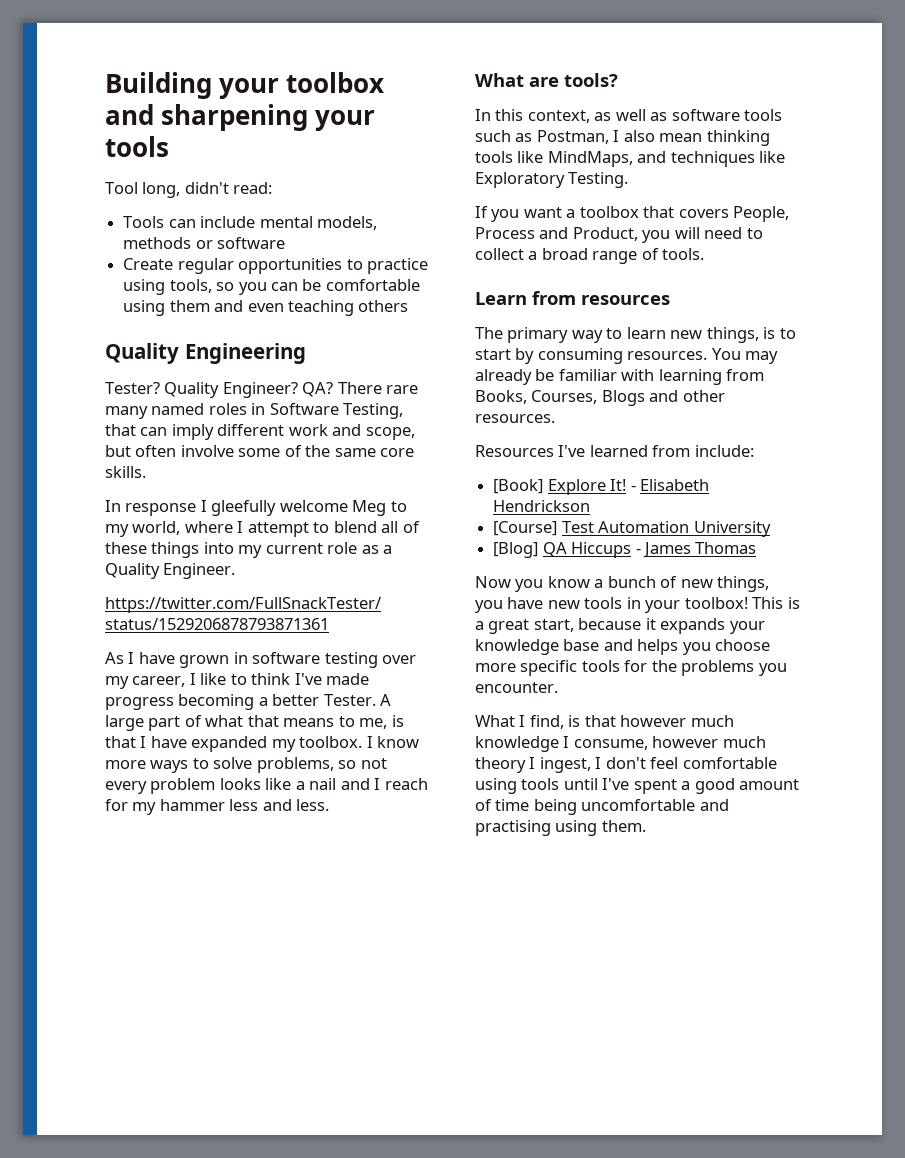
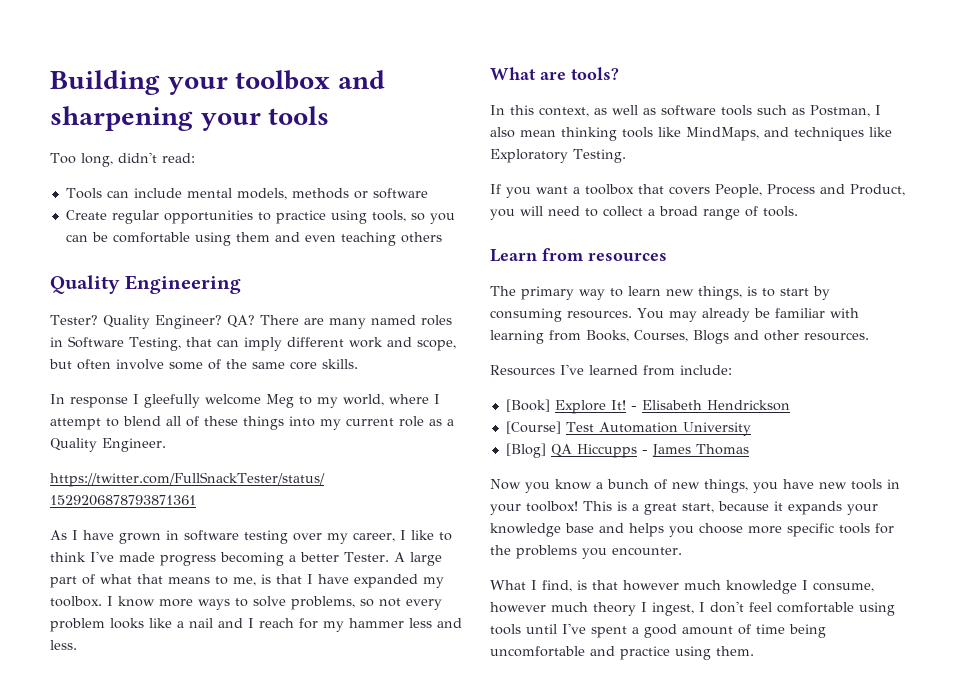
[105,182,138,194] Tool -> [50,153,76,164] Too
[386,385,419,394] rare -> [303,318,324,325] are
[571,542,632,558] Hiccups -> [576,444,637,458] Hiccupps
[475,820,551,836] practising -> [620,646,670,660] practice

